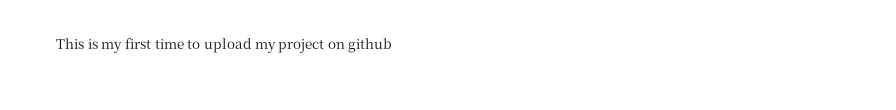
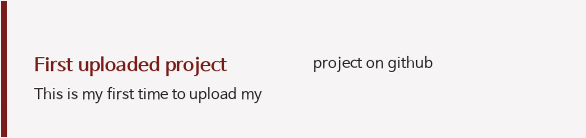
(56, 43) none -> [33,56,228,78] First uploaded project //

